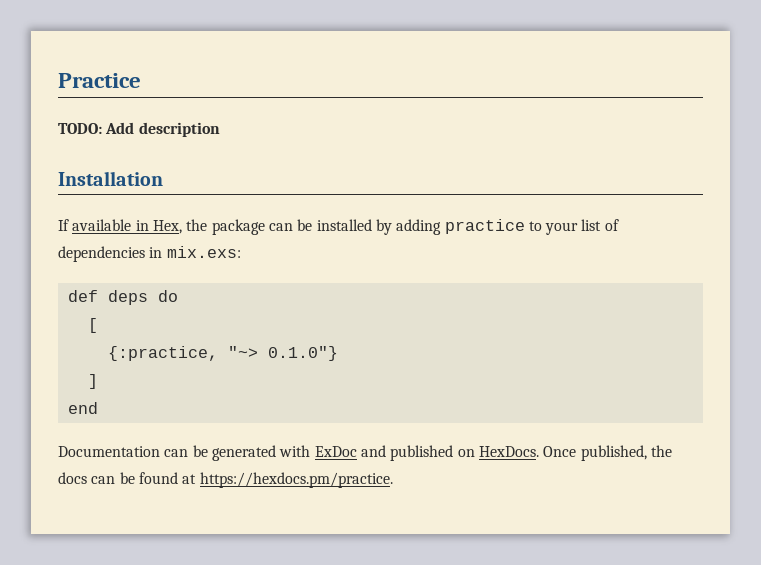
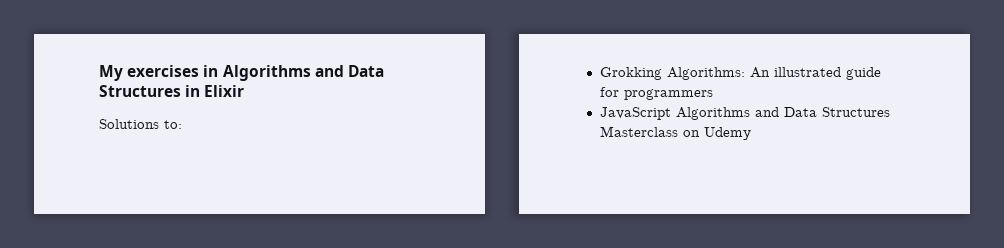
[58,73,141,88] [58,122,220,137] [58,171,163,186] [58,219,619,235] [58,246,241,262] [67,290,178,305] [87,318,98,333] [107,346,338,361] [87,374,98,389] [67,402,98,414] [58,445,672,461] [58,472,393,488] Practice // TODO: Add description // Installation // If available in Hex, the package can be installed by adding practice to your list of dependencies in mix.exs: // def deps do // [ // {:practice, "~> 0.1.0"} // ] // end // Documentation can be generated with ExDoc and published on HexDocs. Once published, the docs can be found at https://hexdocs.pm/practice. -> [99,65,384,81] [99,85,245,97] [99,119,182,129] [599,67,881,80] [599,87,713,100] [599,107,890,120] [599,126,751,140] My exercises in Algorithms and Data Structures in Elixir // Solutions to: // Grokking Algorithms: An illustrated guide for programmers // JavaScript Algorithms and Data Structures Masterclass on Udemy

